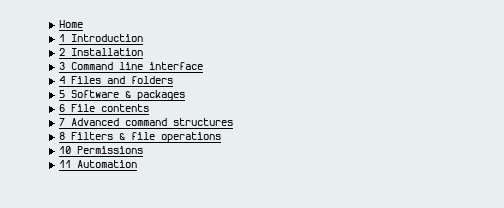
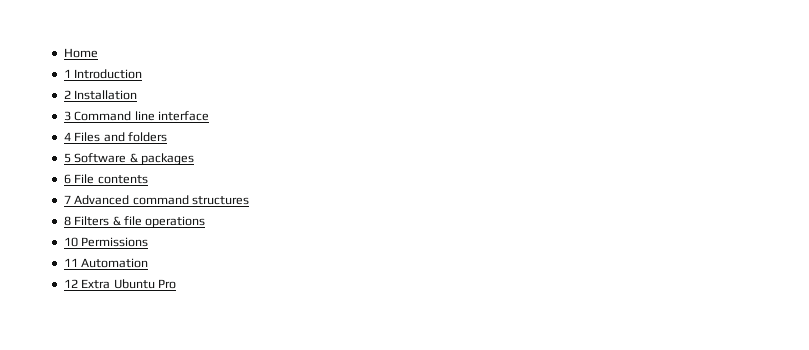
(137, 164) none -> [63,279,176,289] // 12 Extra Ubuntu Pro

